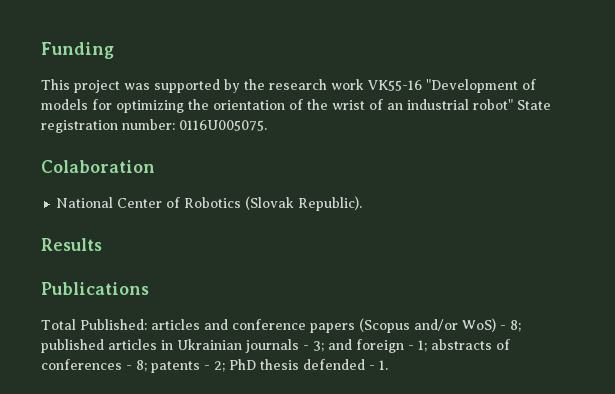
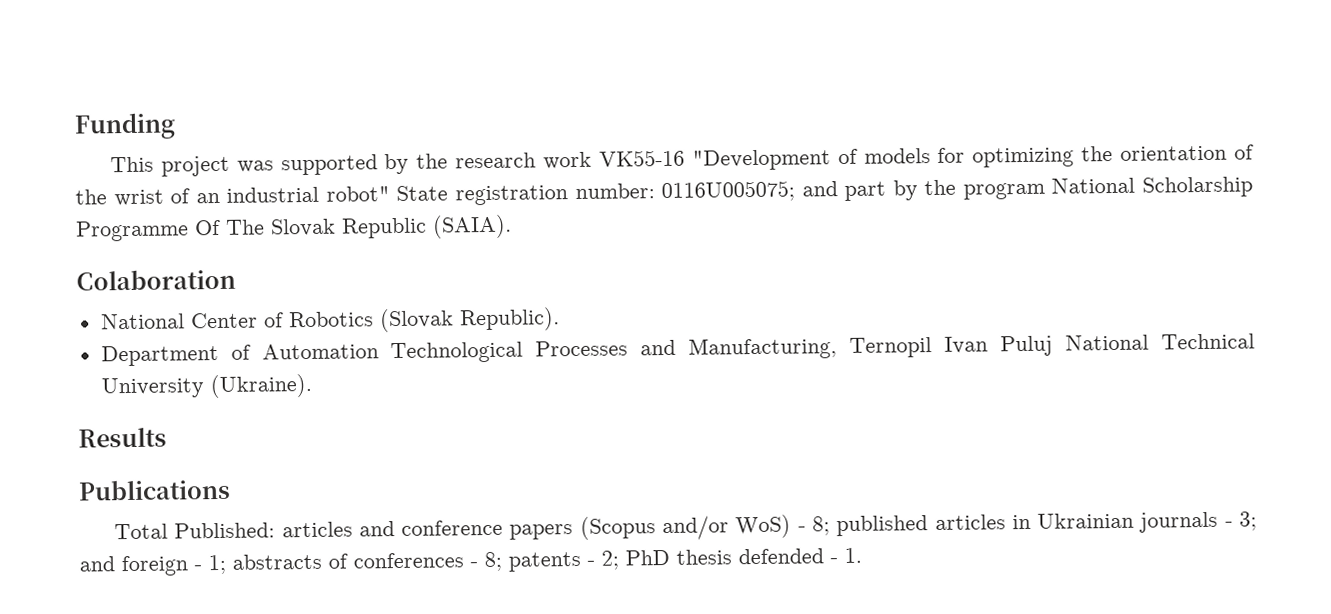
[179,120,267,131] 0116U005075. -> [661,176,1253,203] [76,214,512,242] 0116U005075; and part by the program National Scholarship Programme Of The Slovak Republic (SAIA).
(363, 203) none -> [100,333,1255,367] [100,373,312,399] // Department of Automation Technological Processes and Manufacturing, Ternopil Ivan Puluj National Technical University (Ukraine).

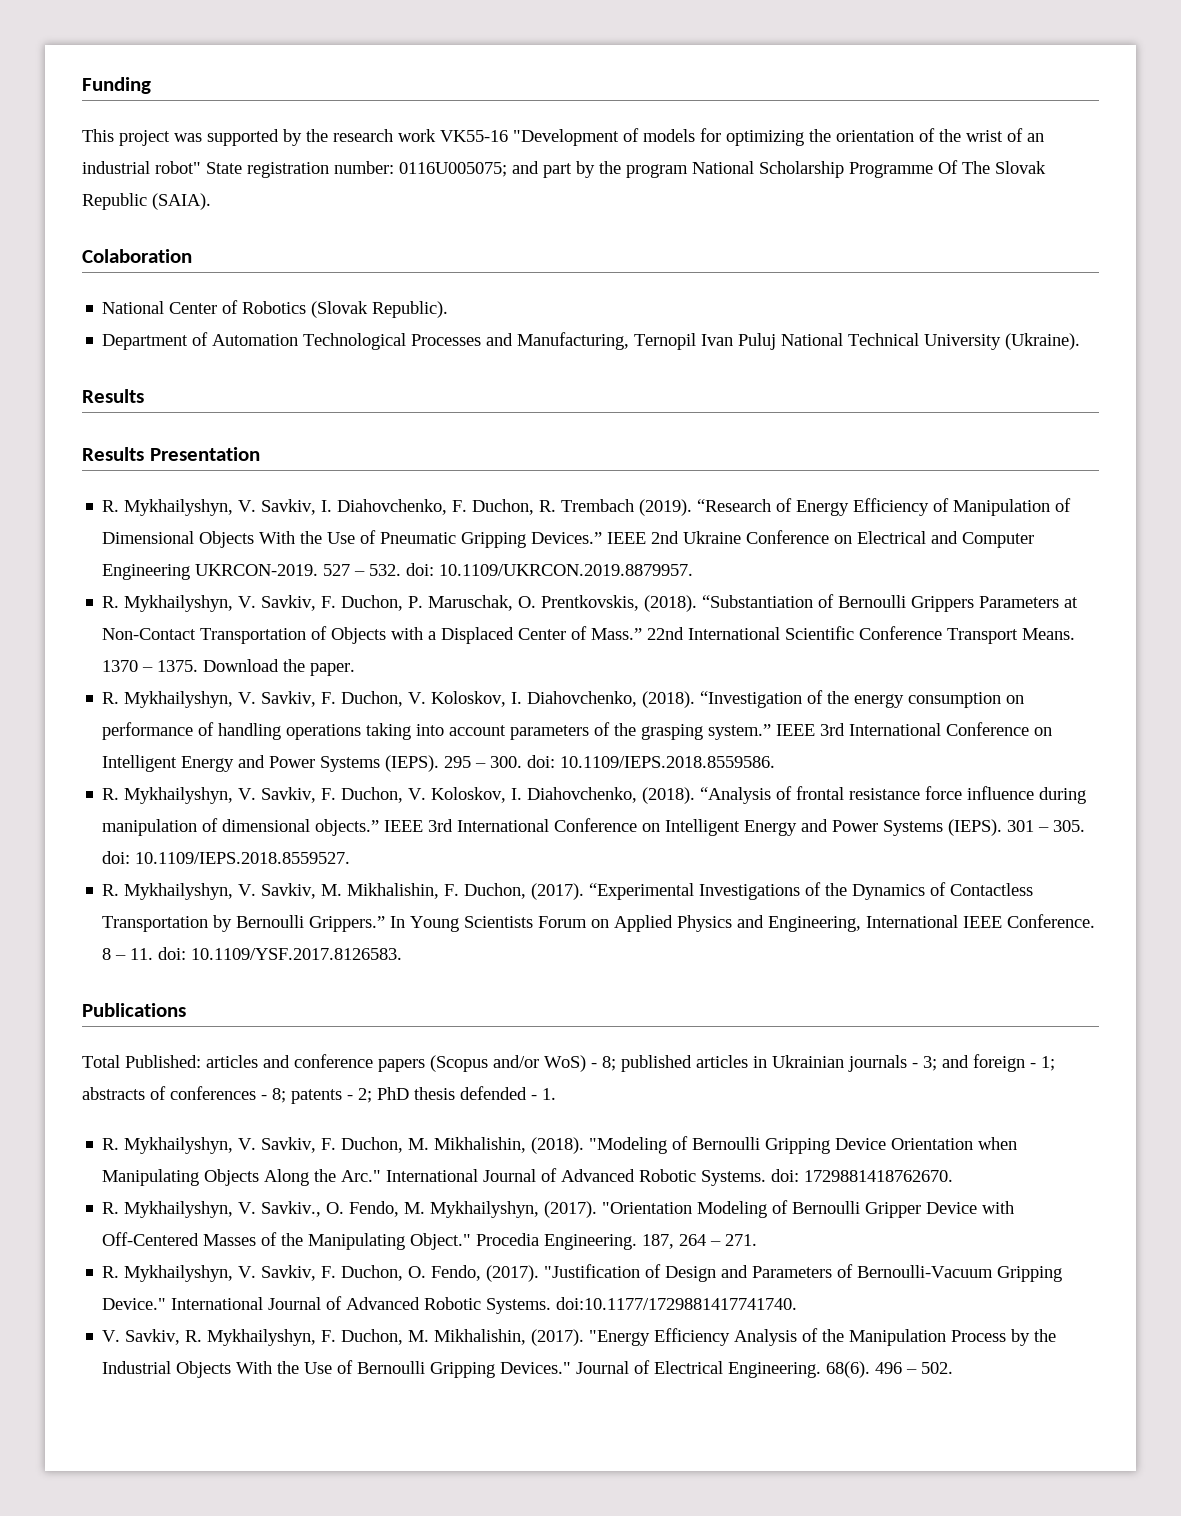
(167, 437) none -> [82,447,260,461] [102,498,1072,516] [102,530,1035,548] [102,563,694,580] [102,594,1079,612] [102,626,1076,644] [102,659,356,676] [102,690,1025,708] [102,722,1053,740] [102,755,776,772] [102,786,1087,804] [102,818,1086,836] [102,851,351,864] [102,882,1034,900] [102,914,1096,932] [102,947,403,960] // Results Presentation // R. Mykhailyshyn, V. Savkiv, I. Diahovchenko, F. Duchon, R. Trembach (2019). “Research of Energy Efficiency of Manipulation of Dimensional Objects With the Use of Pneumatic Gripping Devices.” IEEE 2nd Ukraine Conference on Electrical and Computer Engineering UKRCON-2019. 527 – 532. doi: 10.1109/UKRCON.2019.8879957. // R. Mykhailyshyn, V. Savkiv, F. Duchon, P. Maruschak, O. Prentkovskis, (2018). “Substantiation of Bernoulli Grippers Parameters at Non-Contact Transportation of Objects with a Displaced Center of Mass.” 22nd International Scientific Conference Transport Means. 1370 – 1375. Download the paper. // R. Mykhailyshyn, V. Savkiv, F. Duchon, V. Koloskov, I. Diahovchenko, (2018). “Investigation of the energy consumption on performance of handling operations taking into account parameters of the grasping system.” IEEE 3rd International Conference on Intelligent Energy and Power Systems (IEPS). 295 – 300. doi: 10.1109/IEPS.2018.8559586. // R. Mykhailyshyn, V. Savkiv, F. Duchon, V. Koloskov, I. Diahovchenko, (2018). “Analysis of frontal resistance force influence during manipulation of dimensional objects.” IEEE 3rd International Conference on Intelligent Energy and Power Systems (IEPS). 301 – 305. doi: 10.1109/IEPS.2018.8559527. // R. Mykhailyshyn, V. Savkiv, M. Mikhalishin, F. Duchon, (2017). “Experimental Investigations of the Dynamics of Contactless Transportation by Bernoulli Grippers.” In Young Scientists Forum on Applied Physics and Engineering, International IEEE Conference. 8 – 11. doi: 10.1109/YSF.2017.8126583.
(862, 555) none -> [102,1136,1018,1154] [102,1168,954,1186] [102,1200,1015,1218] [102,1232,758,1250] [102,1264,1063,1282] [102,1296,798,1314] [102,1328,1057,1346] [102,1360,954,1378] // R. Mykhailyshyn, V. Savkiv, F. Duchon, M. Mikhalishin, (2018). "Modeling of Bernoulli Gripping Device Orientation when Manipulating Objects Along the Arc." International Journal of Advanced Robotic Systems. doi: 1729881418762670. // R. Mykhailyshyn, V. Savkiv., O. Fendo, M. Mykhailyshyn, (2017). "Orientation Modeling of Bernoulli Gripper Device with Off-Centered Masses of the Manipulating Object." Procedia Engineering. 187, 264 – 271. // R. Mykhailyshyn, V. Savkiv, F. Duchon, O. Fendo, (2017). "Justification of Design and Parameters of Bernoulli-Vacuum Gripping Device." International Journal of Advanced Robotic Systems. doi:10.1177/1729881417741740. // V. Savkiv, R. Mykhailyshyn, F. Duchon, M. Mikhalishin, (2017). "Energy Efficiency Analysis of the Manipulation Process by the Industrial Objects With the Use of Bernoulli Gripping Devices." Journal of Electrical Engineering. 68(6). 496 – 502.

